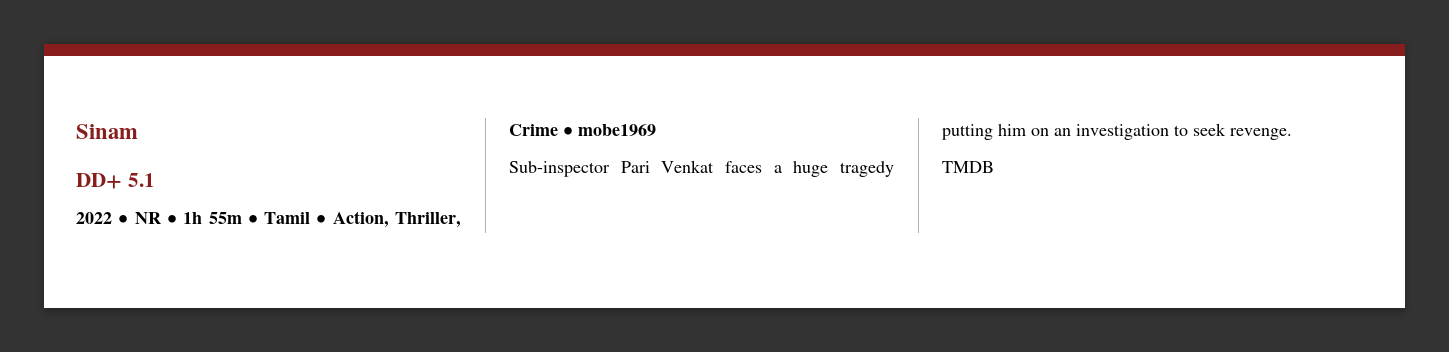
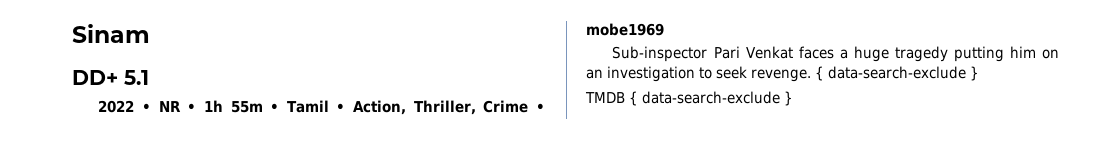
[942,161,994,173] // TMDB -> [815,66,979,81] [585,91,793,106] { data-search-exclude } // TMDB { data-search-exclude }

